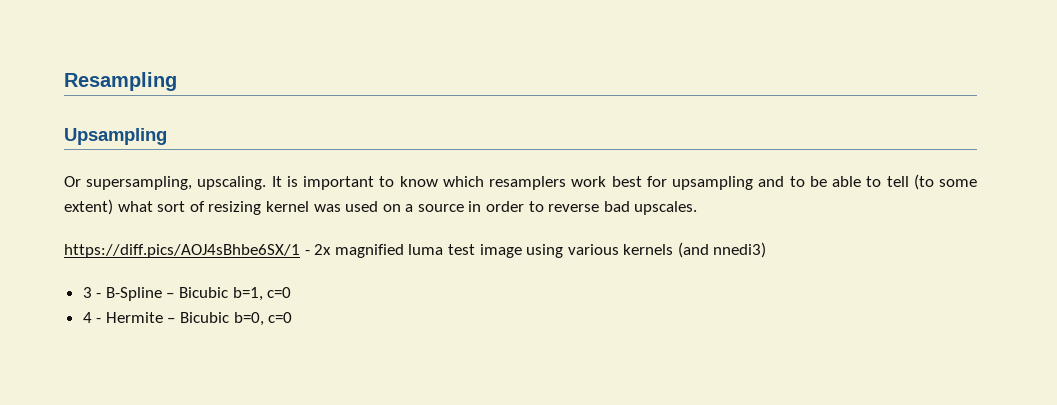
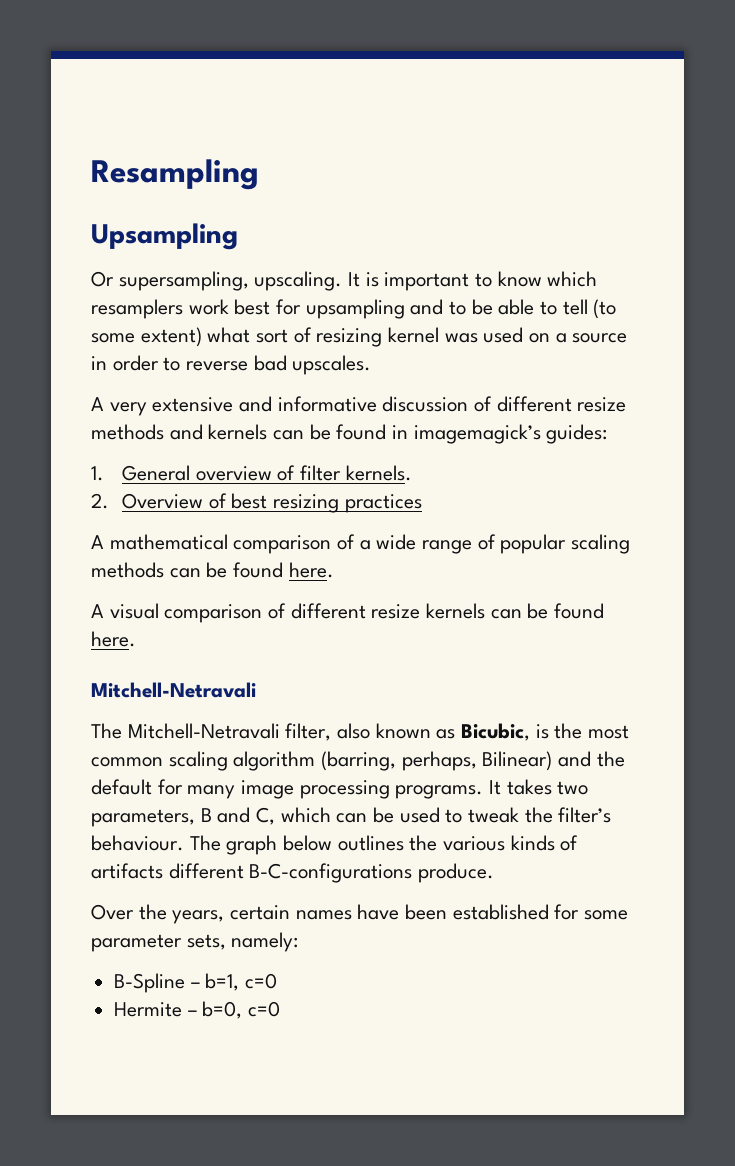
[64,242,767,258] [82,287,102,298] https://diff.pics/AOJ4sBhbe6SX/1 - 2x magnified luma test image using various kernels (and nnedi3) // 3 - -> [91,396,627,416] [91,424,608,444] [91,465,412,481] [91,493,422,513] [91,534,631,554] [91,562,334,578] [91,603,605,623] [91,631,136,647] [91,682,256,698] [91,723,630,741] [91,751,625,771] [91,779,589,799] [91,807,612,827] [91,835,579,855] [91,863,495,883] [91,904,629,924] [91,932,299,952] A very extensive and informative discussion of different resize methods and kernels can be found in imagemagick’s guides: // 1. General overview of filter kernels. // 2. Overview of best resizing practices // A mathematical comparison of a wide range of popular scaling methods can be found here. // A visual comparison of different resize kernels can be found here. // Mitchell-Netravali // The Mitchell-Netravali filter, also known as Bicubic, is the most common scaling algorithm (barring, perhaps, Bilinear) and the default for many image processing programs. It takes two parameters, B and C, which can be used to tweak the filter’s behaviour. The graph below outlines the various kinds of artifacts different B-C-configurations produce. // Over the years, certain names have been established for some parameter sets, namely: //
[179,287,229,298] Bicubic -> (200, 985) none
[82,312,102,323] 4 - -> (278, 981) none
[180,312,230,323] Bicubic -> (197, 1013) none

